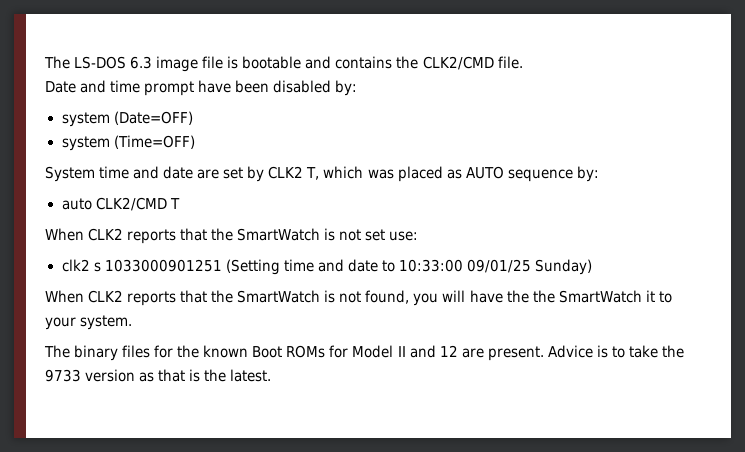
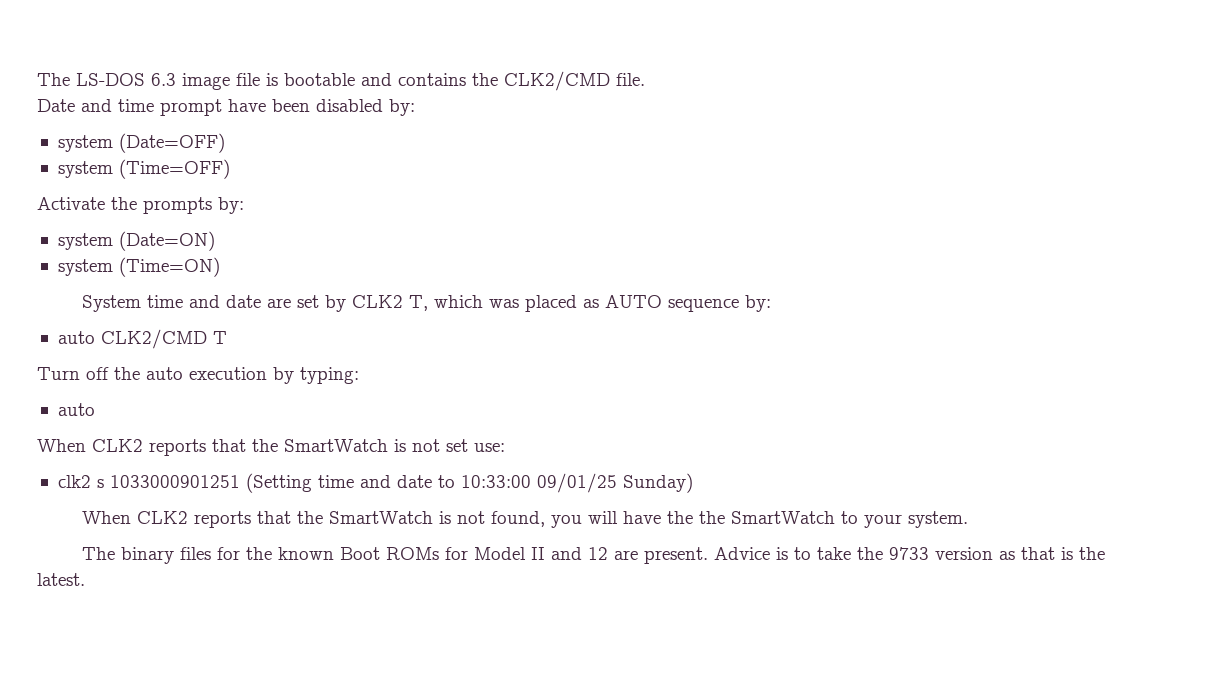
(195, 142) none -> [37,197,244,214] [57,231,215,251] [57,257,220,277] // Activate the prompts by: // system (Date=ON) // system (Time=ON)
(180, 203) none -> [37,367,359,384] [57,403,95,416] // Turn off the auto execution by typing: // auto
[645,290,655,302] it -> (835, 517) none

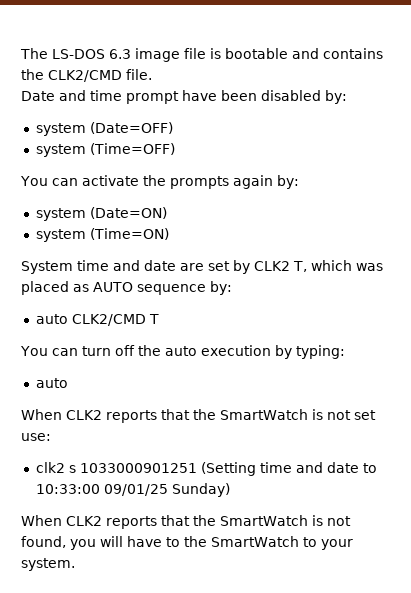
[37,197,105,210] Activate -> [20,175,139,186] You can activate
(212, 205) none -> [232,175,273,189] again
[37,367,80,380] Turn -> [20,346,111,356] You can turn
[666,511,693,524] the -> [166,537,180,547] to
[81,547,1105,564] [37,573,85,586] // The binary files for the known Boot ROMs for Model II and 12 are present. Advice is to take the 9733 version as that is the latest. -> (75, 564) none

